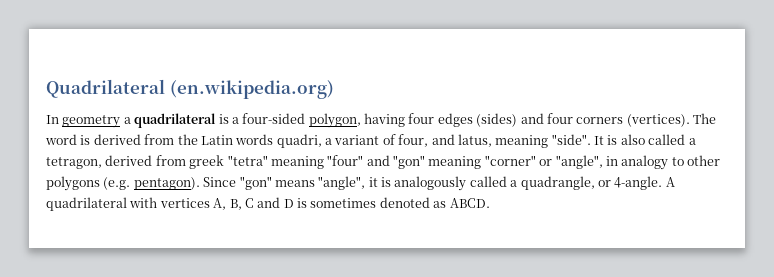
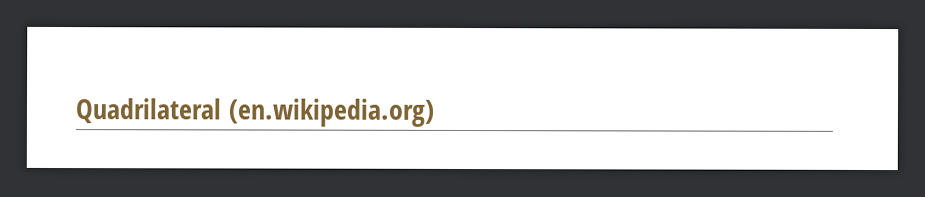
[46,113,716,128] [45,134,696,148] [46,155,720,170] [46,176,675,191] [46,197,490,211] // In geometry a quadrilateral is a four-sided polygon, having four edges (sides) and four corners (vertices). The word is derived from the Latin words quadri, a variant of four, and latus, meaning "side". It is also called a tetragon, derived from greek "tetra" meaning "four" and "gon" meaning "corner" or "angle", in analogy to other polygons (e.g. pentagon). Since "gon" means "angle", it is analogously called a quadrangle, or 4-angle. A quadrilateral with vertices A, B, C and D is sometimes denoted as ABCD. -> (434, 112) none

